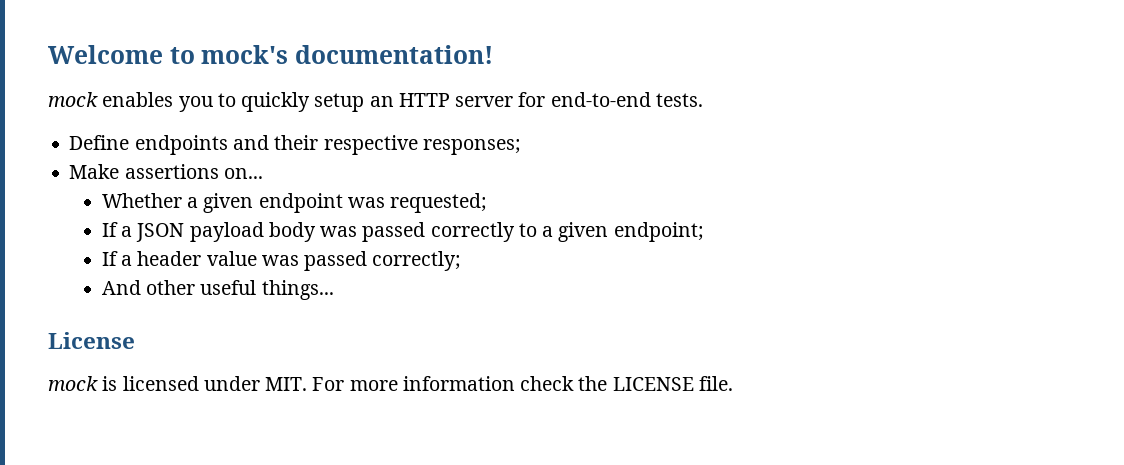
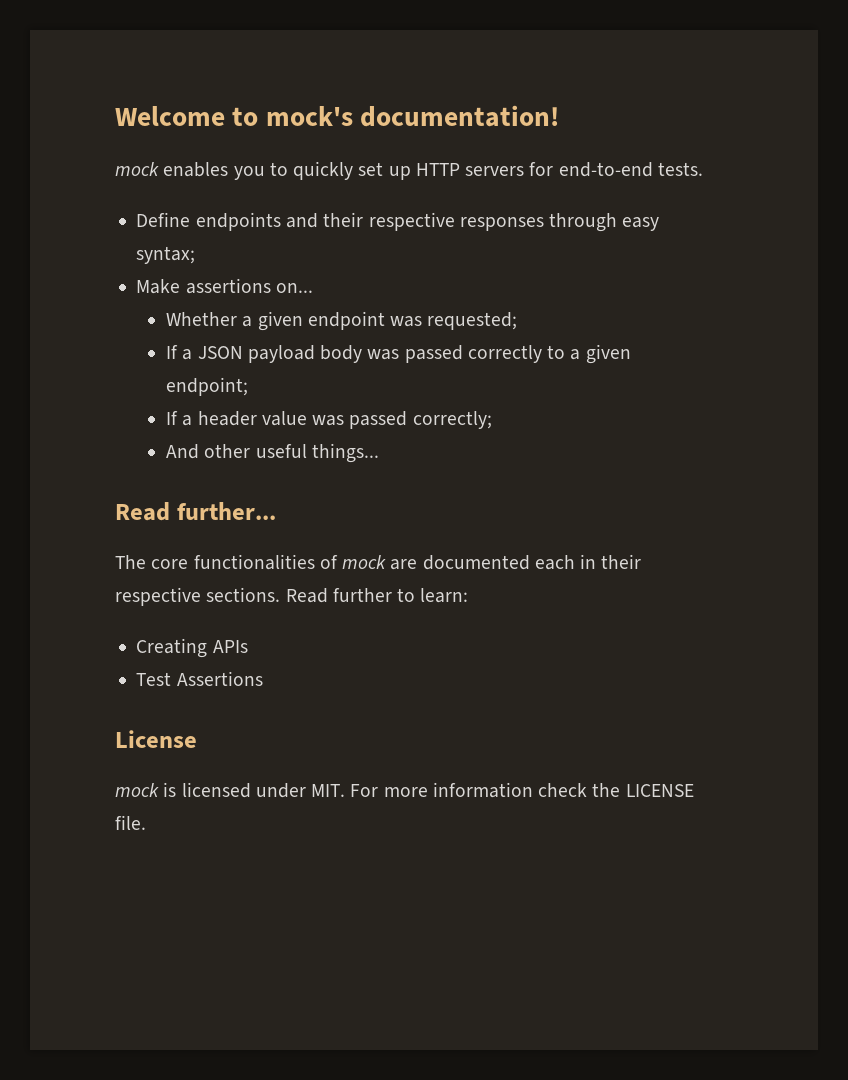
[314,93,514,112] setup an HTTP server -> [358,162,525,180] set up HTTP servers
[422,139,521,155] responses; -> [459,213,660,232] [136,246,196,264] responses through easy syntax;
(334, 290) none -> [115,502,276,521] [115,554,642,570] [115,587,469,606] [136,638,248,658] [136,671,263,686] // Read further... // The core functionalities of mock are documented each in their respective sections. Read further to learn: // Creating APIs // Test Assertions

